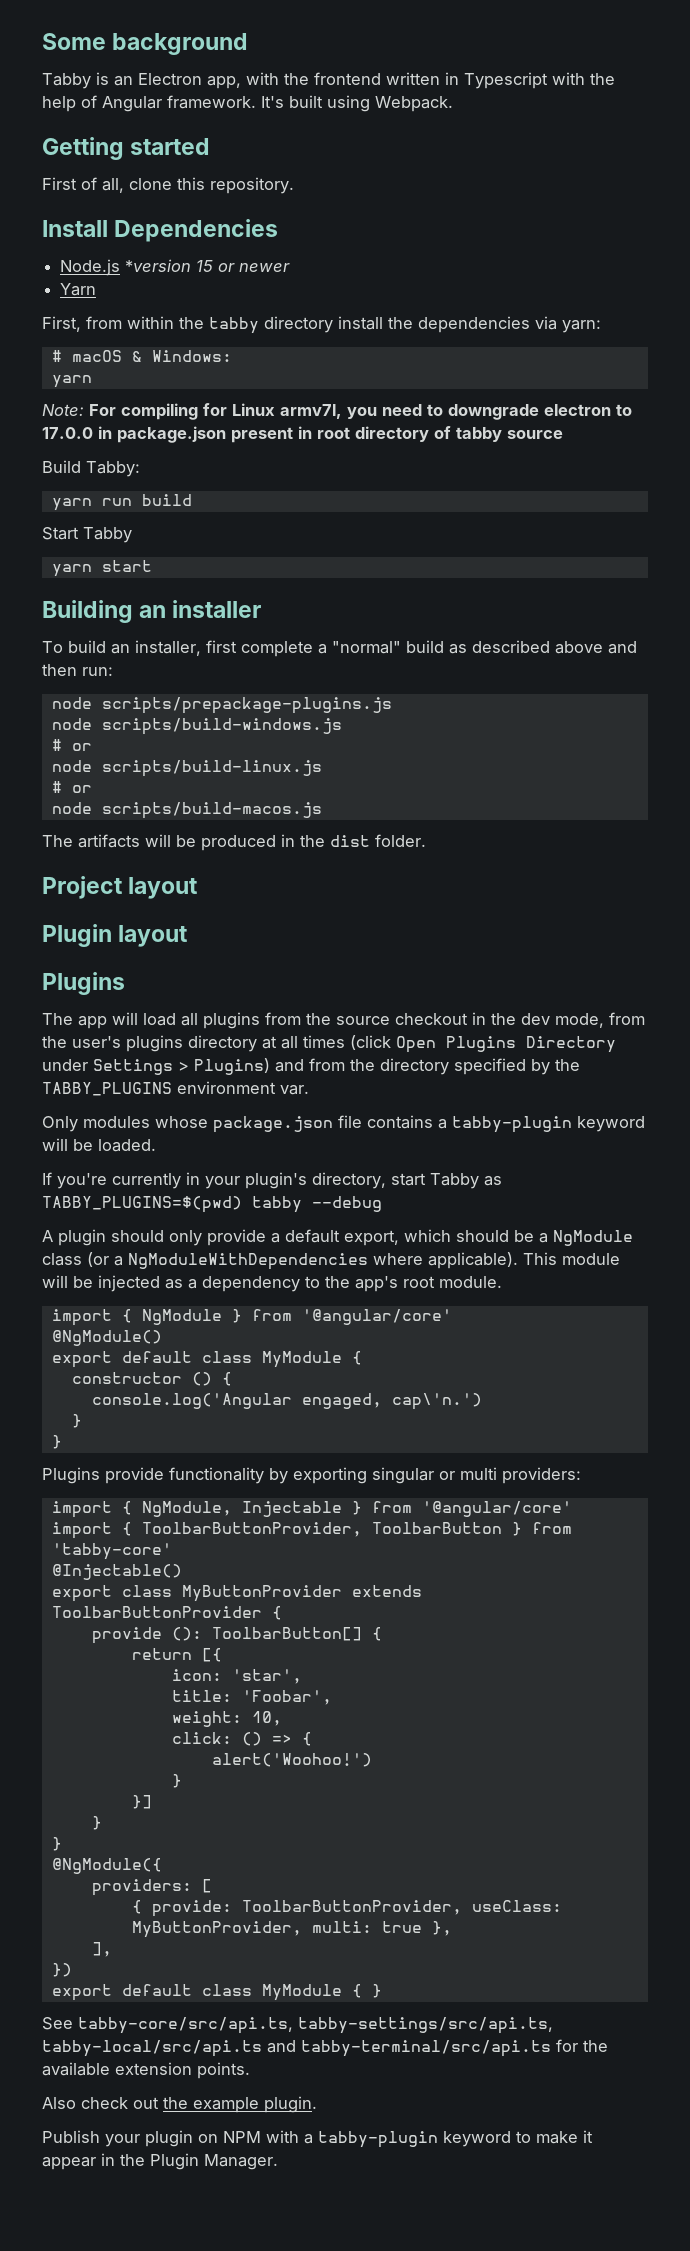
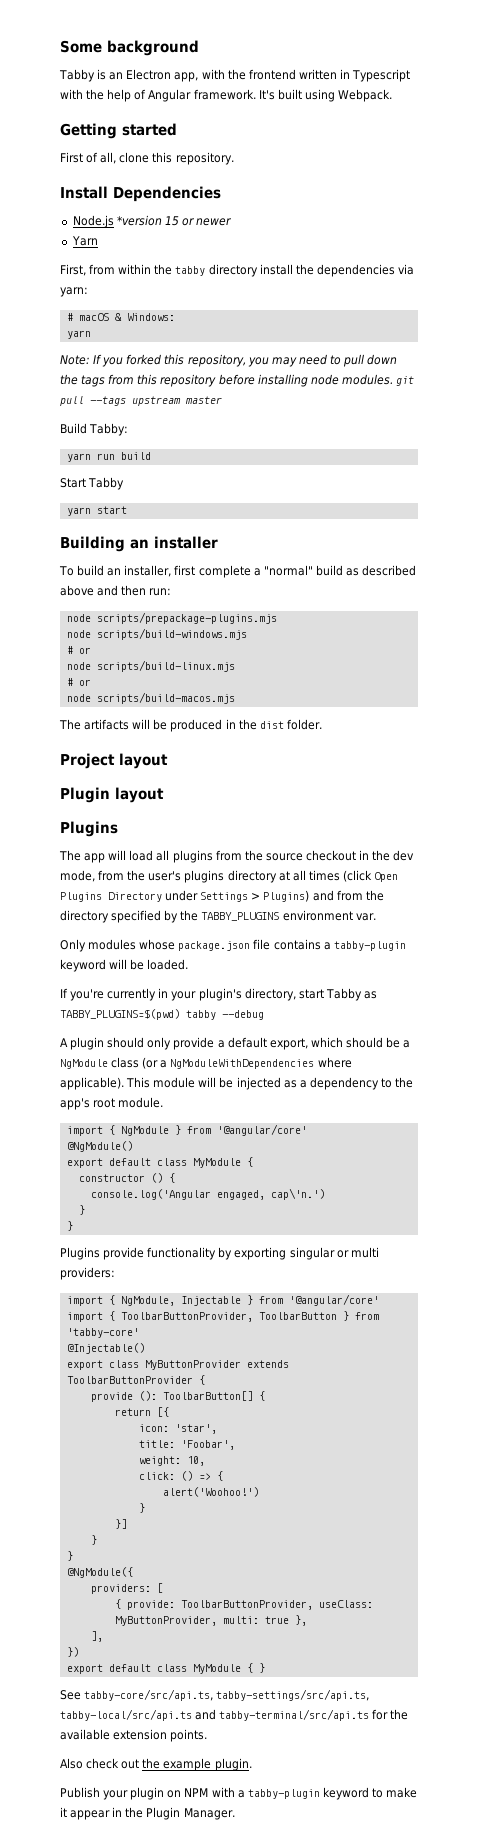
[89,403,632,420] [42,426,563,443] For compiling for Linux armv7l, you need to downgrade electron to 17.0.0 in package.json present in root directory of tabby source -> [93,354,398,367] [60,374,414,387] [60,396,222,406] If you forked this repository, you may need to pull down the tags from this repository before installing node modules. git pull --tags upstream master
[101,697,392,714] [51,718,342,735] [51,739,92,751] [51,760,322,777] [51,781,92,793] [51,802,322,819] scripts/prepackage-plugins.js // node scripts/build-windows.js // # or // node scripts/build-linux.js // # or // node scripts/build-macos.js -> [96,612,277,624] [66,628,247,640] [66,646,91,654] [66,660,235,672] [66,678,91,686] [66,692,235,704] scripts/prepackage-plugins.mjs // node scripts/build-windows.mjs // # or // node scripts/build-linux.mjs // # or // node scripts/build-macos.mjs

